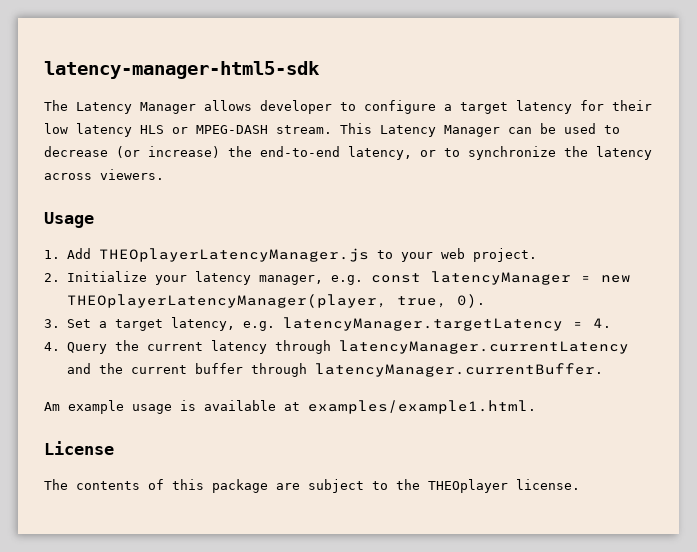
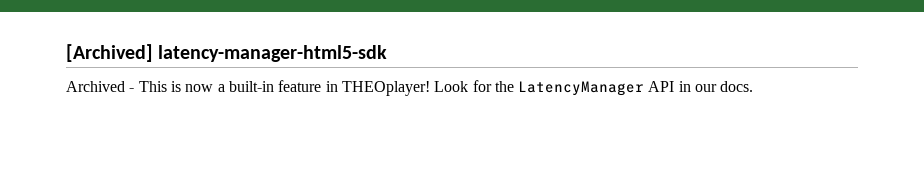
(44, 70) none -> [66,44,153,62] [Archived]
[44,100,652,114] [44,123,620,137] [44,146,652,160] [44,169,164,180] [44,212,94,228] [44,248,537,262] [44,271,631,285] [66,294,485,308] [44,317,611,331] [44,340,629,354] [66,363,603,377] [44,400,536,414] [44,441,114,455] [44,479,580,493] The Latency Manager allows developer to configure a target latency for their low latency HLS or MPEG-DASH stream. This Latency Manager can be used to decrease (or increase) the end-to-end latency, or to synchronize the latency across viewers. // Usage // 1. Add THEOplayerLatencyManager.js to your web project. // 2. Initialize your latency manager, e.g. const latencyManager = new THEOplayerLatencyManager(player, true, 0). // 3. Set a target latency, e.g. latencyManager.targetLatency = 4. // 4. Query the current latency through latencyManager.currentLatency and the current buffer through latencyManager.currentBuffer. // Am example usage is available at examples/example1.html. // License // The contents of this package are subject to the THEOplayer license. -> [66,80,754,96] Archived - This is now a built-in feature in THEOplayer! Look for the LatencyManager API in our docs.

